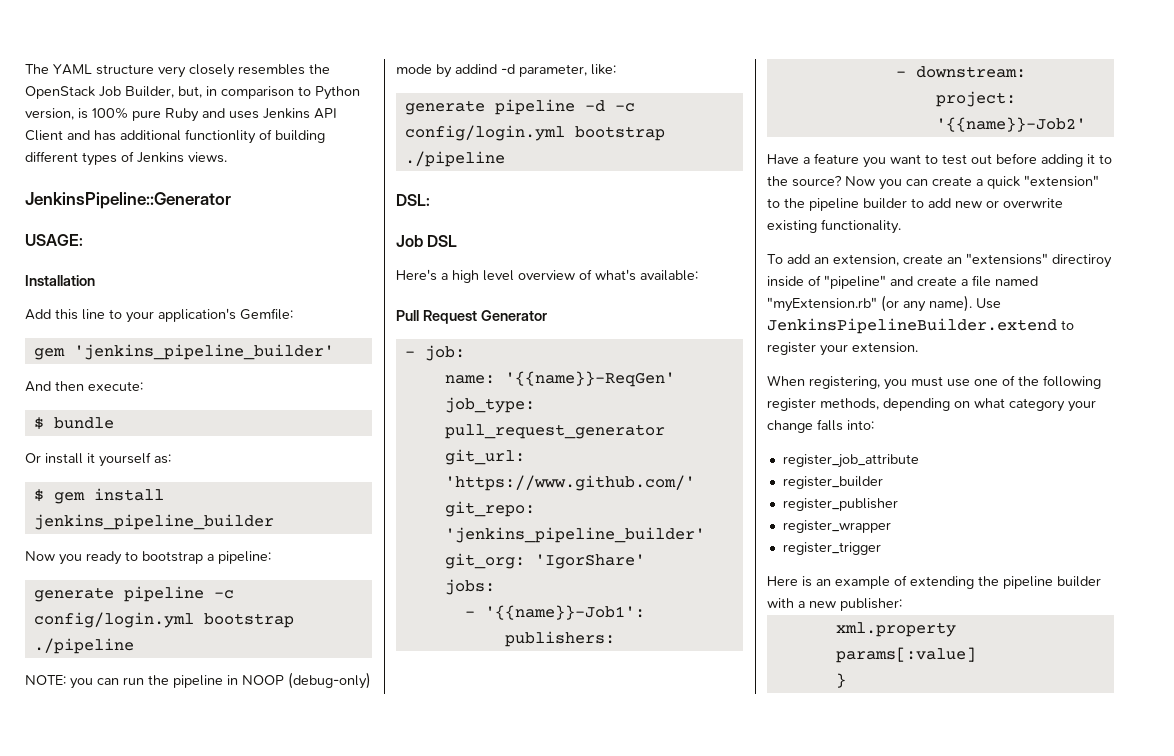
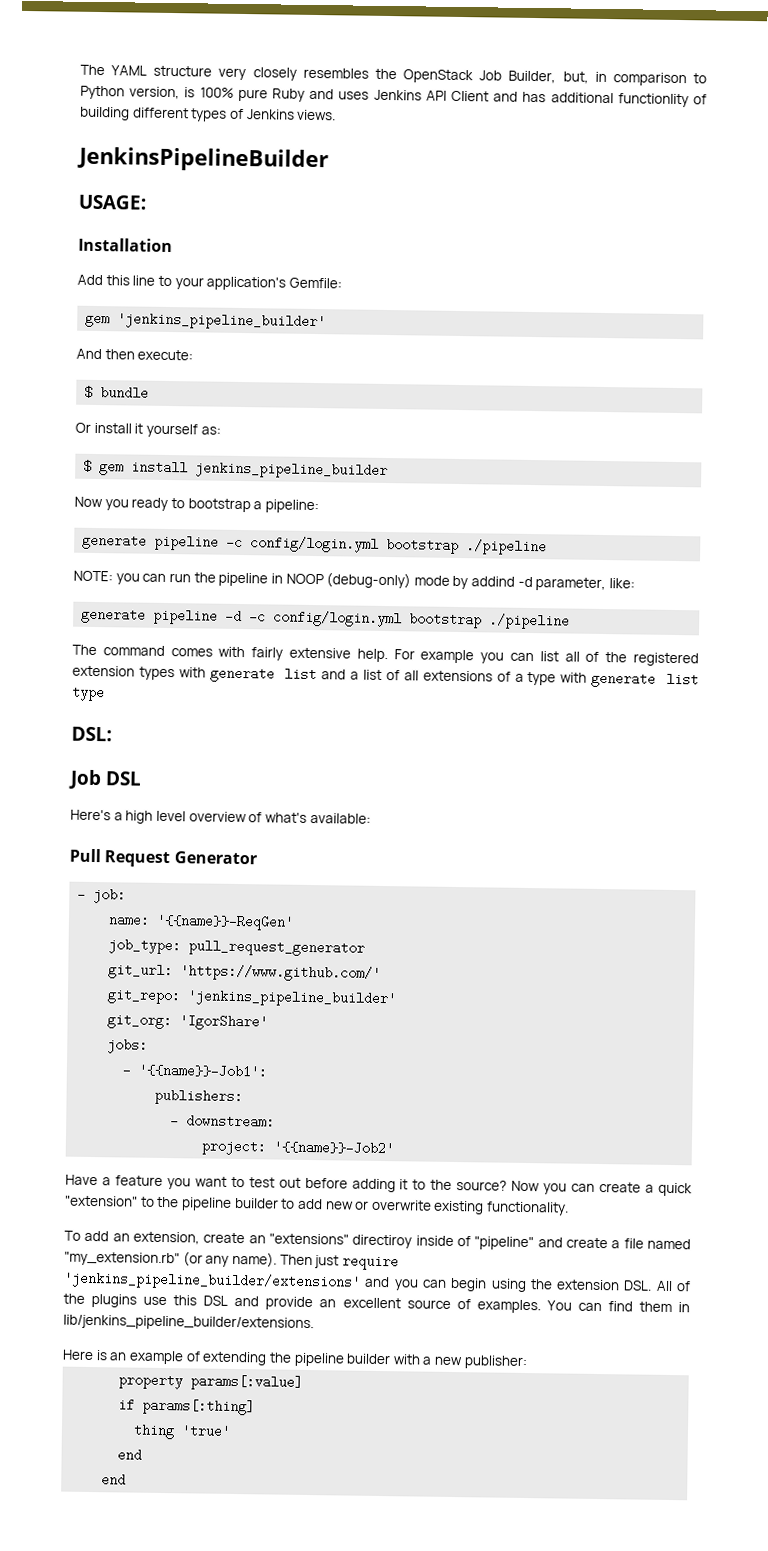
[25,192,231,209] JenkinsPipeline::Generator -> [77,146,329,173] JenkinsPipelineBuilder
(505, 159) none -> [72,644,699,667] [72,665,699,688] [72,685,105,702] // The command comes with fairly extensive help. For example you can list all of the registered extension types with generate list and a list of all extensions of a type with generate list type
[767,297,877,312] "myExtension.rb" -> [64,1251,180,1267] "my_extension.rb"
[976,298,1001,309] [767,318,1074,334] [767,342,918,356] [767,375,1101,390] [767,398,1096,412] [767,419,874,433] [782,454,919,468] [782,476,883,489] [782,498,898,511] [782,520,891,533] [782,542,881,555] Use JenkinsPipelineBuilder.extend to register your extension. // When registering, you must use one of the following register methods, depending on what category your change falls into: // register_job_attribute // register_builder // register_publisher // register_wrapper // register_trigger -> [279,1254,399,1271] [63,1271,691,1293] [63,1293,690,1314] [63,1314,314,1332] Then just require 'jenkins_pipeline_builder/extensions' and you can begin using the extension DSL. All of the plugins use this DSL and provide an excellent source of examples. You can find them in lib/jenkins_pipeline_builder/extensions.
[835,622,956,637] xml.property -> [118,1373,184,1390] property
[835,673,846,688] } -> [118,1398,256,1416] [133,1424,232,1440] [117,1448,143,1462] [101,1473,127,1487] if params[:thing] // thing 'true' // end // end

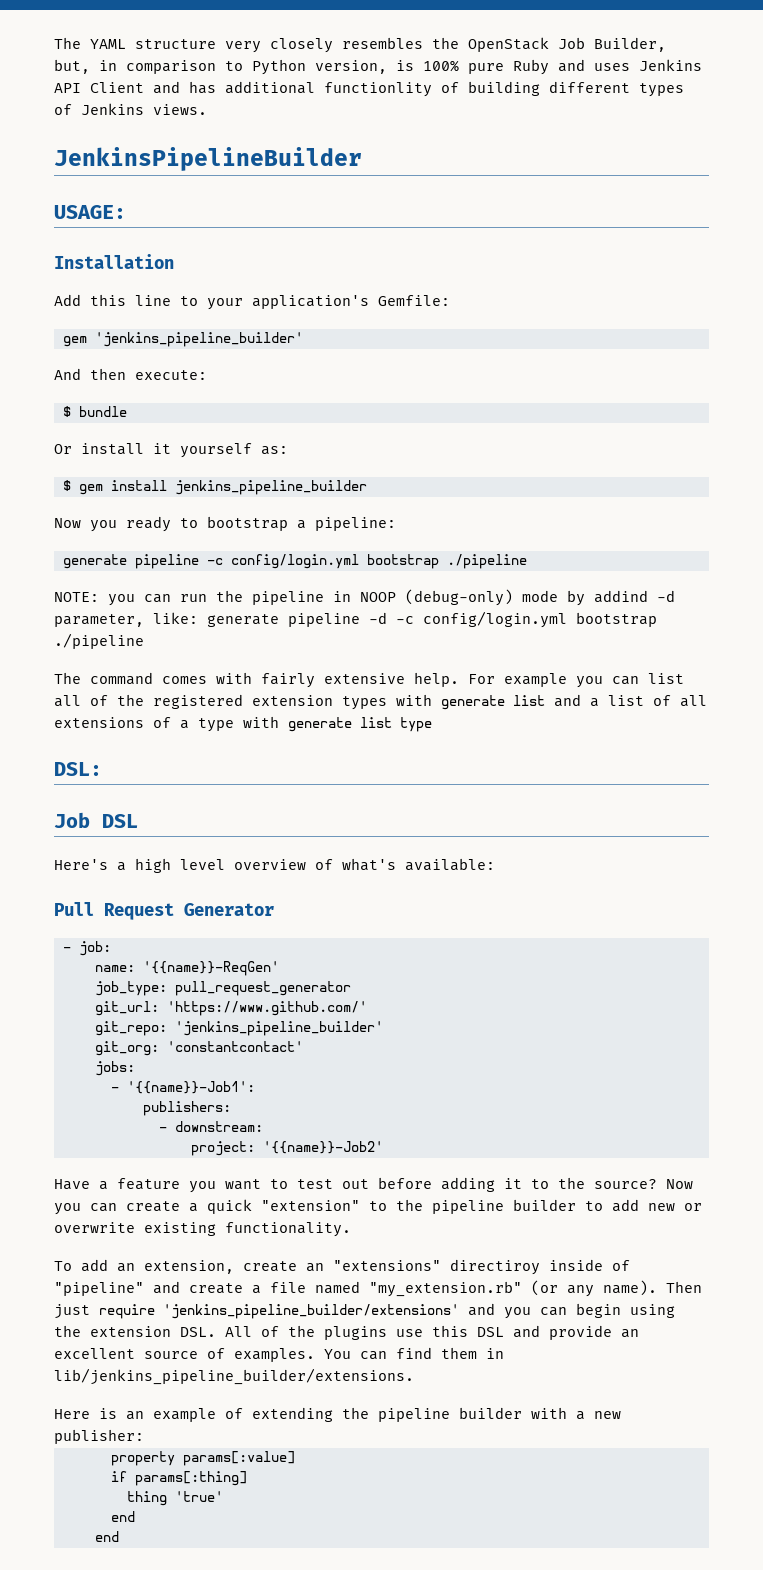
(636, 583) // -> (198, 618) none
[179,1014,269,1031] 'IgorShare' -> [166,1041,303,1052] 'constantcontact'

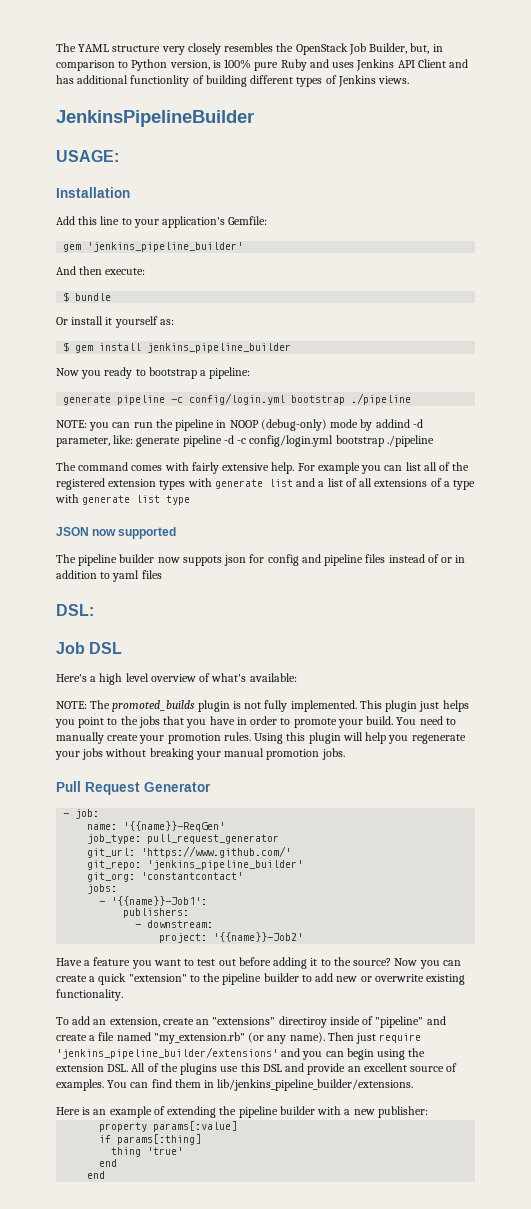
(432, 724) none -> [56,527,177,539] [56,554,466,566] [56,570,162,582] // JSON now supported // The pipeline builder now suppots json for config and pipeline files instead of or in addition to yaml files
(495, 864) none -> [56,700,469,712] [55,716,456,728] [56,732,466,744] [55,748,345,760] // NOTE: The promoted_builds plugin is not fully implemented. This plugin just helps you point to the jobs that you have in order to promote your build. You need to manually create your promotion rules. Using this plugin will help you regenerate your jobs without breaking your manual promotion jobs.

